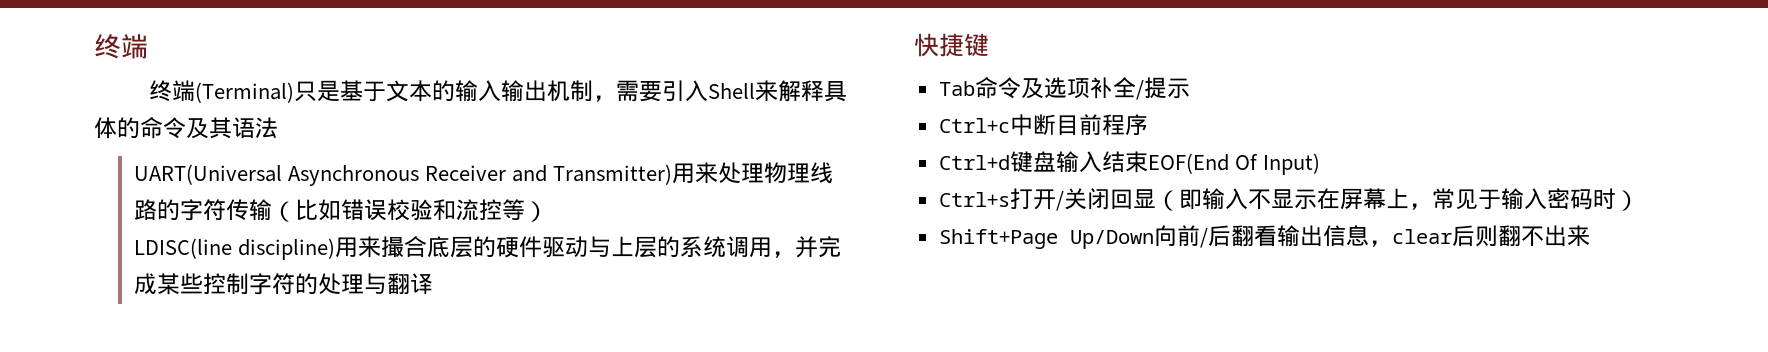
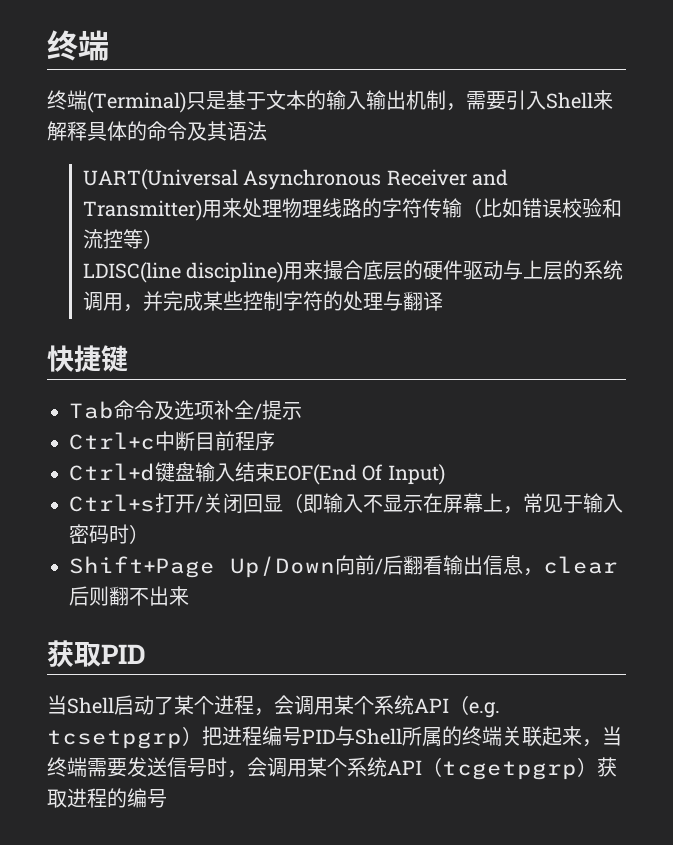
(1590, 236) none -> [47,640,146,667] [47,695,500,718] [47,726,622,749] [47,757,617,780] [47,788,167,808] // 获取PID // 当Shell启动了某个进程，会调用某个系统API（e.g. tcsetpgrp）把进程编号PID与Shell所属的终端关联起来，当终端需要发送信号时，会调用某个系统API（tcgetpgrp）获取进程的编号

